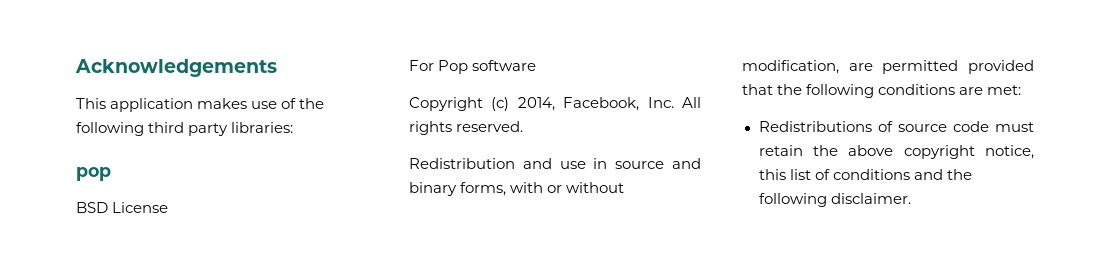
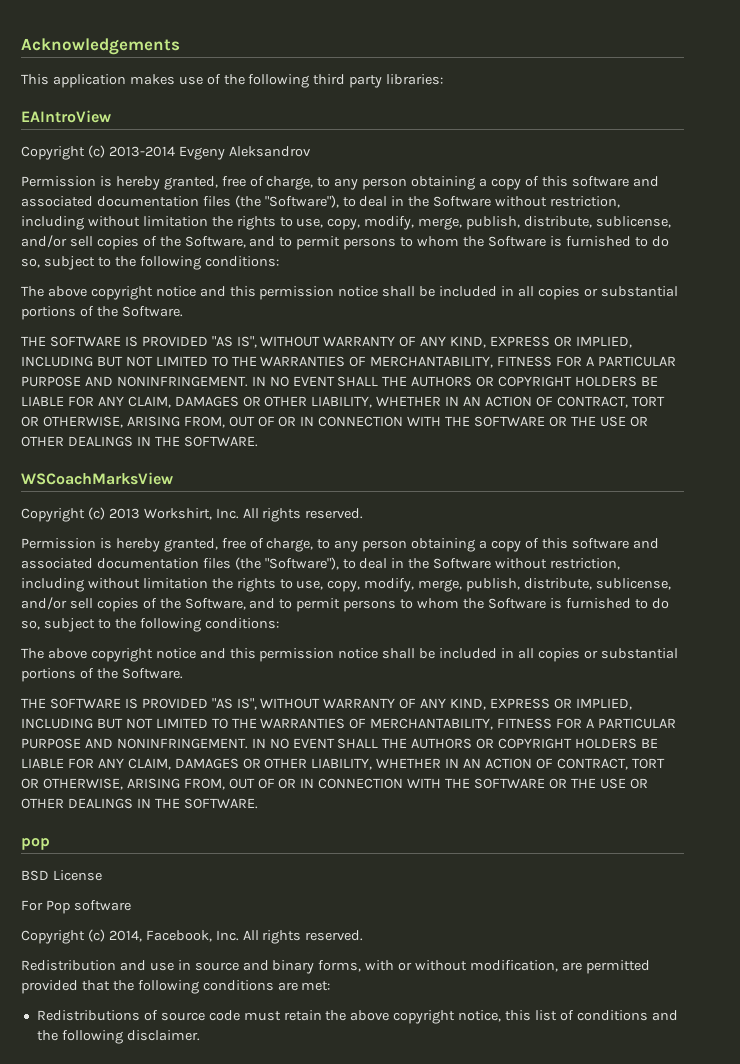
(294, 127) none -> [21,110,111,123] [21,145,311,160] [21,176,659,190] [21,195,621,208] [21,216,671,230] [21,235,669,250] [21,256,279,270] [21,286,678,300] [21,306,183,320] [21,336,632,348] [21,356,676,368] [21,376,658,387] [21,396,665,408] [21,416,648,428] [21,436,258,447] [21,472,173,485] [21,507,364,522] [21,538,659,552] [21,557,621,570] [21,578,671,592] [21,597,669,612] [21,618,279,632] [21,648,678,662] [21,668,183,682] [21,698,632,710] [21,718,676,730] [21,738,658,749] [21,758,665,770] [21,778,648,790] [21,798,258,809] // EAIntroView // Copyright (c) 2013-2014 Evgeny Aleksandrov // Permission is hereby granted, free of charge, to any person obtaining a copy of this software and associated documentation files (the "Software"), to deal in the Software without restriction, including without limitation the rights to use, copy, modify, merge, publish, distribute, sublicense, and/or sell copies of the Software, and to permit persons to whom the Software is furnished to do so, subject to the following conditions: // The above copyright notice and this permission notice shall be included in all copies or substantial portions of the Software. // THE SOFTWARE IS PROVIDED "AS IS", WITHOUT WARRANTY OF ANY KIND, EXPRESS OR IMPLIED, INCLUDING BUT NOT LIMITED TO THE WARRANTIES OF MERCHANTABILITY, FITNESS FOR A PARTICULAR PURPOSE AND NONINFRINGEMENT. IN NO EVENT SHALL THE AUTHORS OR COPYRIGHT HOLDERS BE LIABLE FOR ANY CLAIM, DAMAGES OR OTHER LIABILITY, WHETHER IN AN ACTION OF CONTRACT, TORT OR OTHERWISE, ARISING FROM, OUT OF OR IN CONNECTION WITH THE SOFTWARE OR THE USE OR OTHER DEALINGS IN THE SOFTWARE. // WSCoachMarksView // Copyright (c) 2013 Workshirt, Inc. All rights reserved. // Permission is hereby granted, free of charge, to any person obtaining a copy of this software and associated documentation files (the "Software"), to deal in the Software without restriction, including without limitation the rights to use, copy, modify, merge, publish, distribute, sublicense, and/or sell copies of the Software, and to permit persons to whom the Software is furnished to do so, subject to the following conditions: // The above copyright notice and this permission notice shall be included in all copies or substantial portions of the Software. // THE SOFTWARE IS PROVIDED "AS IS", WITHOUT WARRANTY OF ANY KIND, EXPRESS OR IMPLIED, INCLUDING BUT NOT LIMITED TO THE WARRANTIES OF MERCHANTABILITY, FITNESS FOR A PARTICULAR PURPOSE AND NONINFRINGEMENT. IN NO EVENT SHALL THE AUTHORS OR COPYRIGHT HOLDERS BE LIABLE FOR ANY CLAIM, DAMAGES OR OTHER LIABILITY, WHETHER IN AN ACTION OF CONTRACT, TORT OR OTHERWISE, ARISING FROM, OUT OF OR IN CONNECTION WITH THE SOFTWARE OR THE USE OR OTHER DEALINGS IN THE SOFTWARE.

